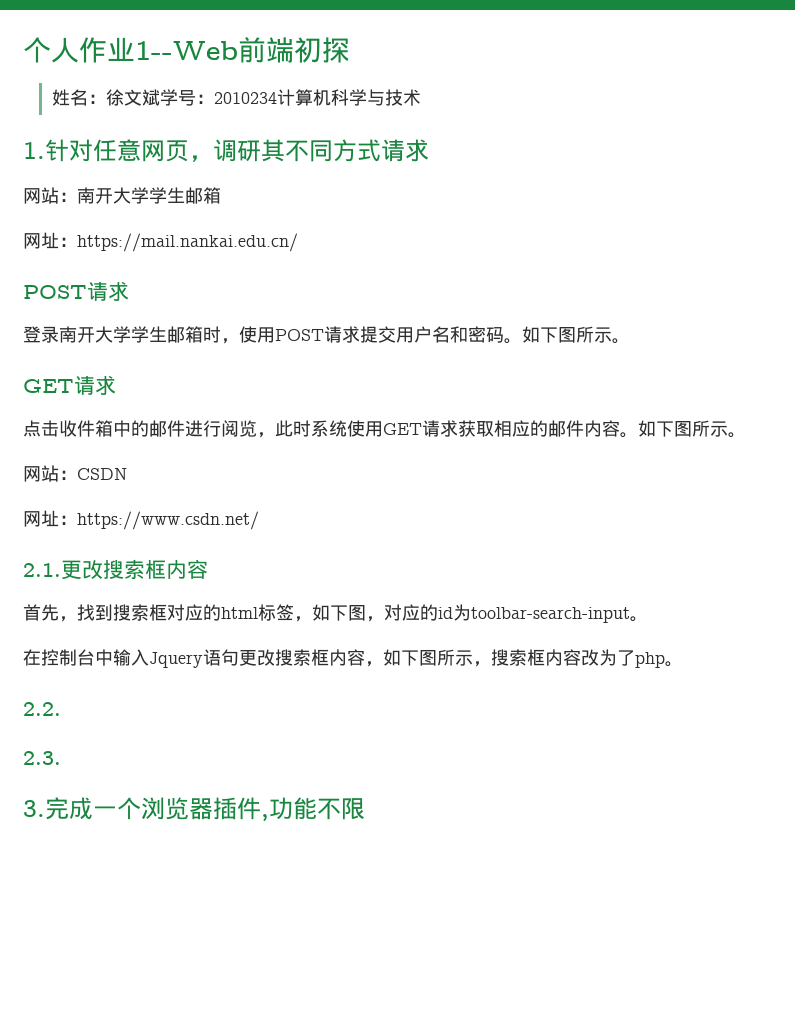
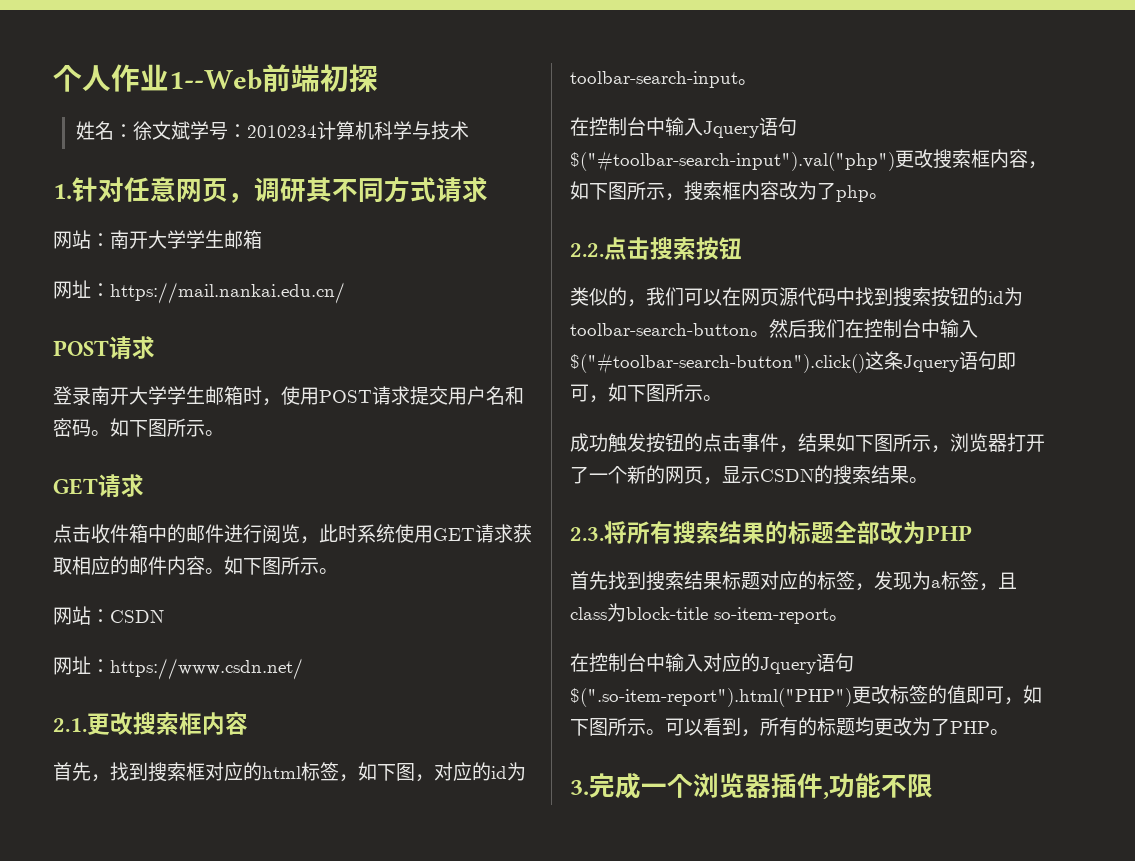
(239, 657) none -> [570,151,895,172] $("#toolbar-search-input").val("php")
[23,751,61,765] // 2.3. -> [604,237,742,260] [570,287,1023,307] [570,319,978,339] [570,351,1016,374] [570,383,722,403] [570,433,1045,453] [570,465,928,485] [570,521,972,544] [570,571,1017,591] [570,603,848,624] [570,653,854,674] [570,685,1042,707] [570,717,1009,737] 点击搜索按钮 // 类似的，我们可以在网页源代码中找到搜索按钮的id为toolbar-search-button。然后我们在控制台中输入$("#toolbar-search-button").click()这条Jquery语句即可，如下图所示。 // 成功触发按钮的点击事件，结果如下图所示，浏览器打开了一个新的网页，显示CSDN的搜索结果。 // 2.3.将所有搜索结果的标题全部改为PHP // 首先找到搜索结果标题对应的标签，发现为a标签，且class为block-title so-item-report。 // 在控制台中输入对应的Jquery语句$(".so-item-report").html("PHP")更改标签的值即可，如下图所示。可以看到，所有的标题均更改为了PHP。

